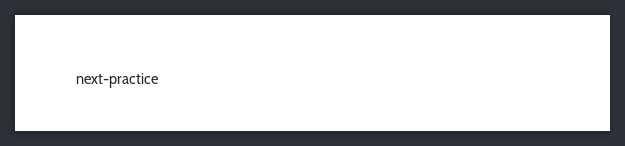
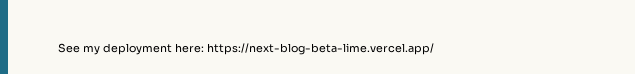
[76,73,158,88] next-practice -> [58,43,434,55] See my deployment here: https://next-blog-beta-lime.vercel.app/

